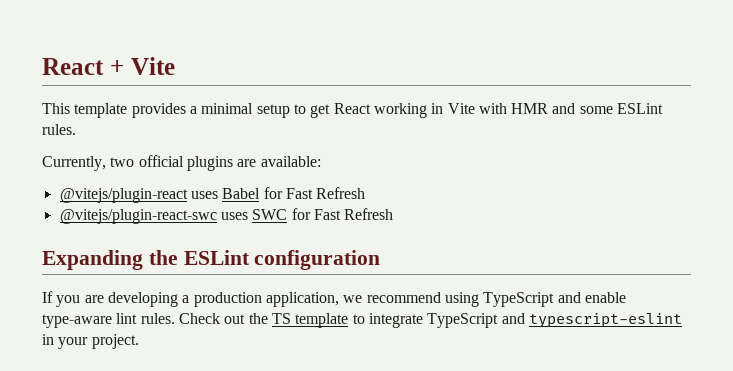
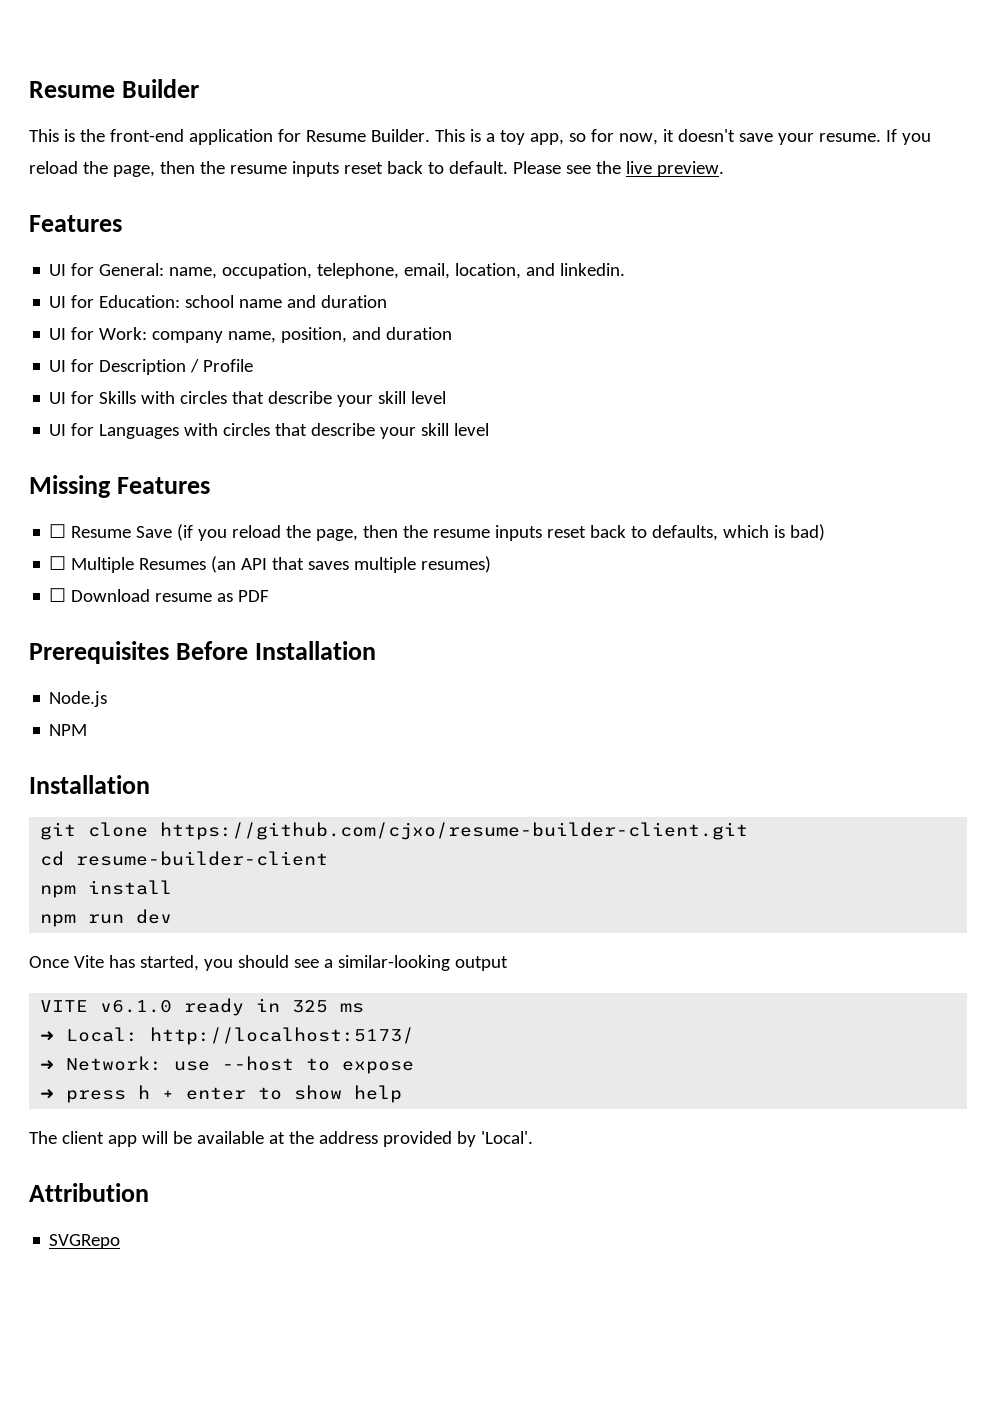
[42,57,175,75] [42,103,664,118] [42,124,76,135] [42,155,321,171] [59,187,366,203] [59,208,394,224] [42,250,381,270] [42,291,626,307] [42,313,682,328] [42,334,139,349] React + Vite // This template provides a minimal setup to get React working in Vite with HMR and some ESLint rules. // Currently, two official plugins are available: // @vitejs/plugin-react uses Babel for Fast Refresh // @vitejs/plugin-react-swc uses SWC for Fast Refresh // Expanding the ESLint configuration // If you are developing a production application, we recommend using TypeScript and enable type-aware lint rules. Check out the TS template to integrate TypeScript and typescript-eslint in your project. -> [29,79,200,98] [29,129,931,145] [29,161,724,177] [29,215,122,232] [49,263,626,279] [49,295,388,308] [49,327,453,343] [49,359,254,375] [49,391,447,407] [49,423,490,439] [29,475,211,498] [49,524,826,541] [49,556,492,573] [49,588,270,602] [29,641,377,664] [49,691,108,707] [49,724,88,736] [29,775,150,794] [40,822,749,840] [40,851,329,866] [40,880,173,898] [40,909,173,927] [29,955,508,971] [40,998,365,1016] [40,1027,415,1045] [40,1056,415,1074] [40,1085,403,1103] [29,1131,533,1147] [29,1183,149,1202] [49,1234,121,1249] Resume Builder // This is the front-end application for Resume Builder. This is a toy app, so for now, it doesn't save your resume. If you reload the page, then the resume inputs reset back to default. Please see the live preview. // Features // UI for General: name, occupation, telephone, email, location, and linkedin. // UI for Education: school name and duration // UI for Work: company name, position, and duration // UI for Description / Profile // UI for Skills with circles that describe your skill level // UI for Languages with circles that describe your skill level // Missing Features // ☐ Resume Save (if you reload the page, then the resume inputs reset back to defaults, which is bad) // ☐ Multiple Resumes (an API that saves multiple resumes) // ☐ Download resume as PDF // Prerequisites Before Installation // Node.js // NPM // Installation // git clone https://github.com/cjxo/resume-builder-client.git // cd resume-builder-client // npm install // npm run dev // Once Vite has started, you should see a similar-looking output // VITE v6.1.0 ready in 325 ms // ➜ Local: http://localhost:5173/ // ➜ Network: use --host to expose // ➜ press h + enter to show help // The client app will be available at the address provided by 'Local'. // Attribution // SVGRepo

